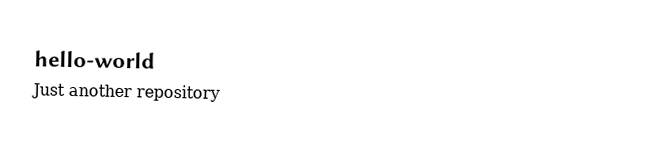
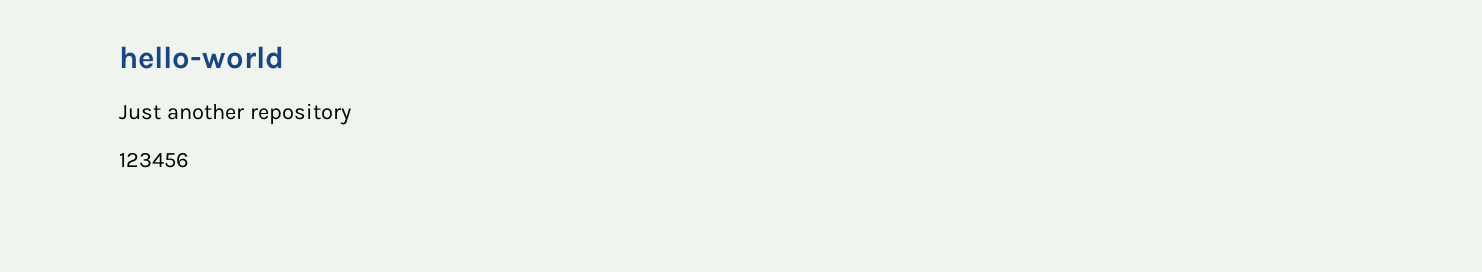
(220, 93) none -> [119,152,189,168] // 123456

